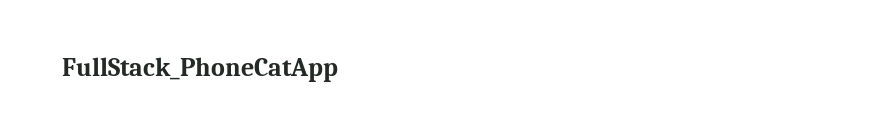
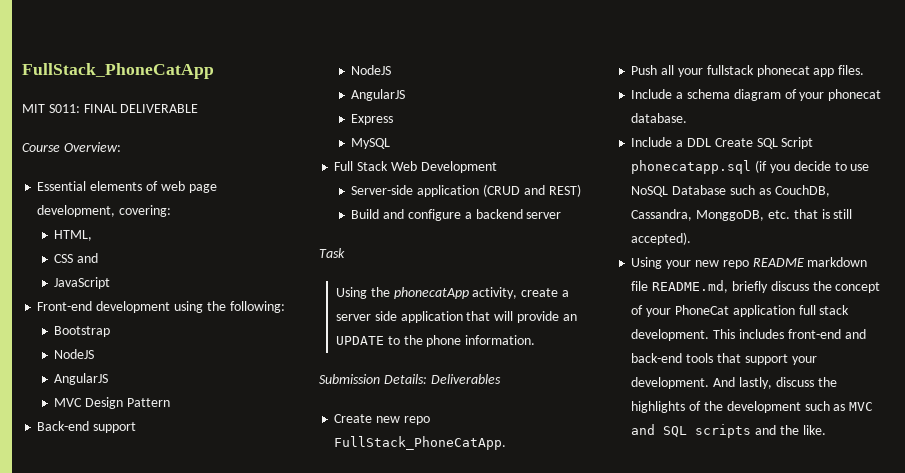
(338, 69) none -> [22,104,199,113] [22,142,121,152] [37,181,217,193] [37,205,172,217] [54,230,93,241] [54,253,99,263] [54,277,111,289] [37,301,285,313] [54,326,111,337] [54,349,95,359] [54,373,109,385] [54,397,171,409] [37,421,137,433] [351,65,392,75] [351,89,406,101] [351,114,394,125] [351,138,391,149] [334,161,497,173] [351,184,581,197] [351,209,562,221] [319,248,345,258] [336,287,569,299] [336,311,577,323] [336,335,536,347] [319,374,501,384] [334,414,430,425] [334,436,507,450] [631,65,865,77] [631,89,882,101] [631,113,688,123] [631,137,814,149] [631,160,870,174] [631,185,830,197] [631,209,853,221] [631,232,692,245] [631,257,868,269] [631,280,881,293] [631,305,850,317] [631,329,866,341] [631,353,817,365] [631,377,837,389] [631,401,874,413] [631,424,826,438] // MIT S011: FINAL DELIVERABLE // Course Overview: // Essential elements of web page development, covering: // HTML, // CSS and // JavaScript // Front-end development using the following: // Bootstrap // NodeJS // AngularJS // MVC Design Pattern // Back-end support // NodeJS // AngularJS // Express // MySQL // Full Stack Web Development // Server-side application (CRUD and REST) // Build and configure a backend server // Task // Using the phonecatApp activity, create a server side application that will provide an UPDATE to the phone information. // Submission Details: Deliverables // Create new repo FullStack_PhoneCatApp. // Push all your fullstack phonecat app files. // Include a schema diagram of your phonecat database. // Include a DDL Create SQL Script phonecatapp.sql (if you decide to use NoSQL Database such as CouchDB, Cassandra, MonggoDB, etc. that is still accepted). // Using your new repo README markdown file README.md, briefly discuss the concept of your PhoneCat application full stack development. This includes front-end and back-end tools that support your development. And lastly, discuss the highlights of the development such as MVC and SQL scripts and the like.

